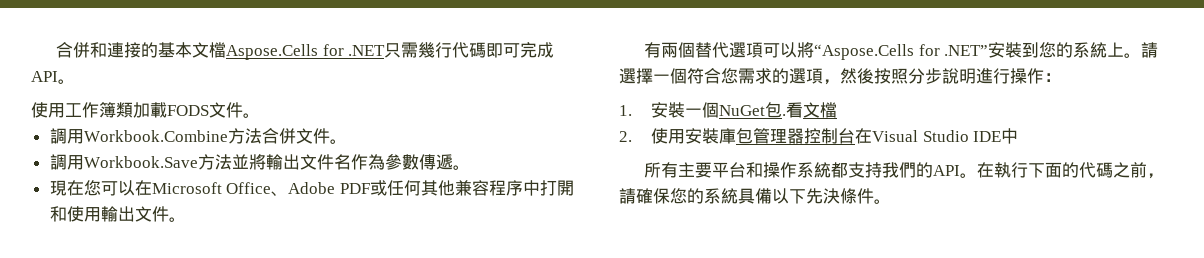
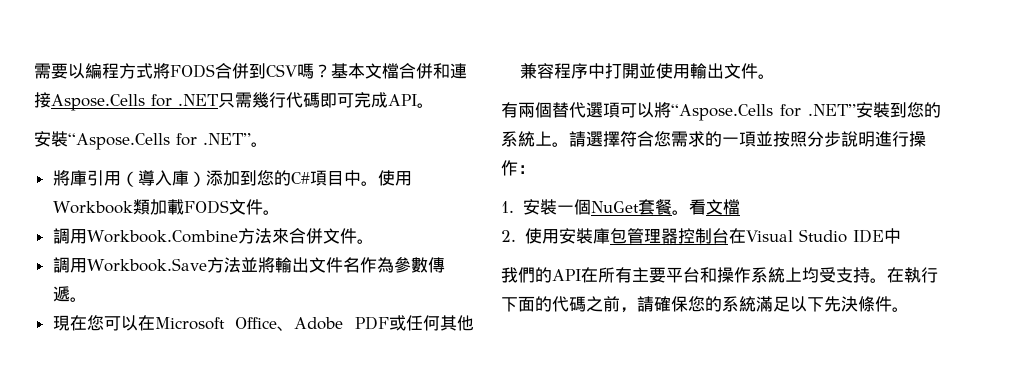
[56,42,227,58] 合併和連接的基本文檔 -> [34,63,467,79] [34,92,51,108] 需要以編程方式將FODS合併到CSV嗎？基本文檔合併和連接
[31,102,116,118] 使用工作簿 -> [34,131,268,150] [52,170,412,187] [52,201,133,214] 安裝“Aspose.Cells for .NET”。 // 將庫引用（導入庫）添加到您的C#項目中。使用Workbook
(262, 136) none -> [271,228,289,244] 來
[49,206,67,222] 和 -> [638,63,656,78] 並
[653,68,687,84] 一個 -> (620, 139) none
[789,68,874,85] 選項，然後 -> [722,131,773,147] 一項並
[765,102,787,118] 包. -> [638,199,690,215] 套餐。
(1019, 136) none -> [501,267,598,283] 我們的API在
[831,162,961,178] 都支持我們的API -> [785,267,870,283] 上均受支持
[738,188,772,204] 具備 -> [756,296,790,312] 滿足

